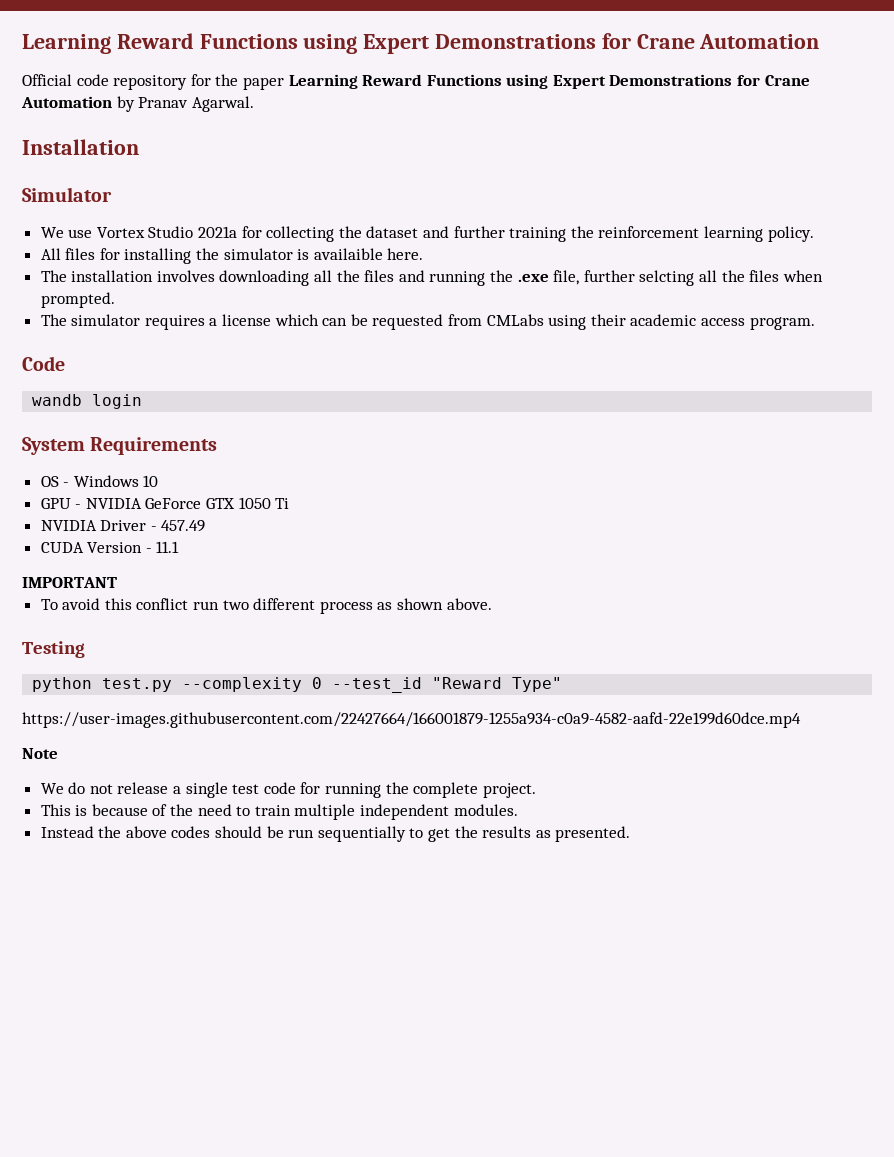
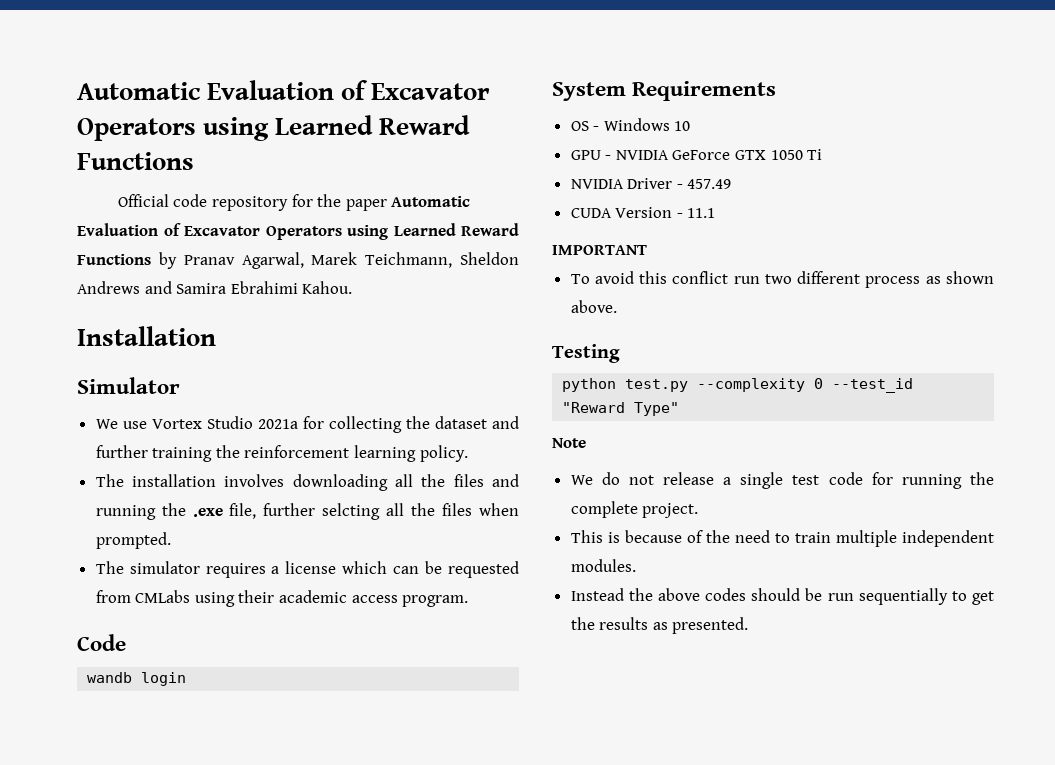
[22,33,820,54] Learning Reward Functions using Expert Demonstrations for Crane Automation -> [77,80,491,100] [77,115,471,141] [77,152,194,170] Automatic Evaluation of Excavator Operators using Learned Reward Functions
[288,74,810,89] [21,96,254,112] Learning Reward Functions using Expert Demonstrations for Crane Automation by Pranav Agarwal. -> [391,196,471,207] [77,223,519,240] [77,252,519,269] [77,281,353,294] Automatic Evaluation of Excavator Operators using Learned Reward Functions by Pranav Agarwal, Marek Teichmann, Sheldon Andrews and Samira Ebrahimi Kahou.
[40,248,424,264] // All files for installing the simulator is availaible here. -> (468, 453) none
[22,712,801,728] // https://user-images.githubusercontent.com/22427664/166001879-1255a934-c0a9-4582-aafd-22e199d60dce.mp4 -> (680, 409) none

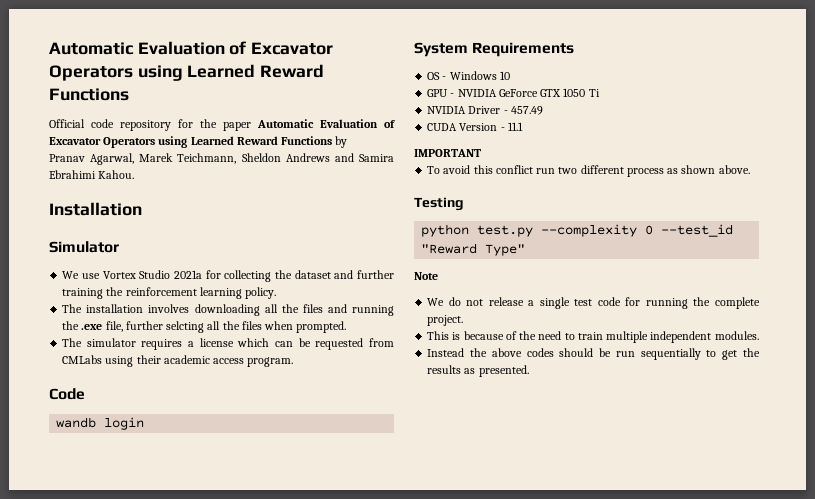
(177, 260) none -> (348, 142) //

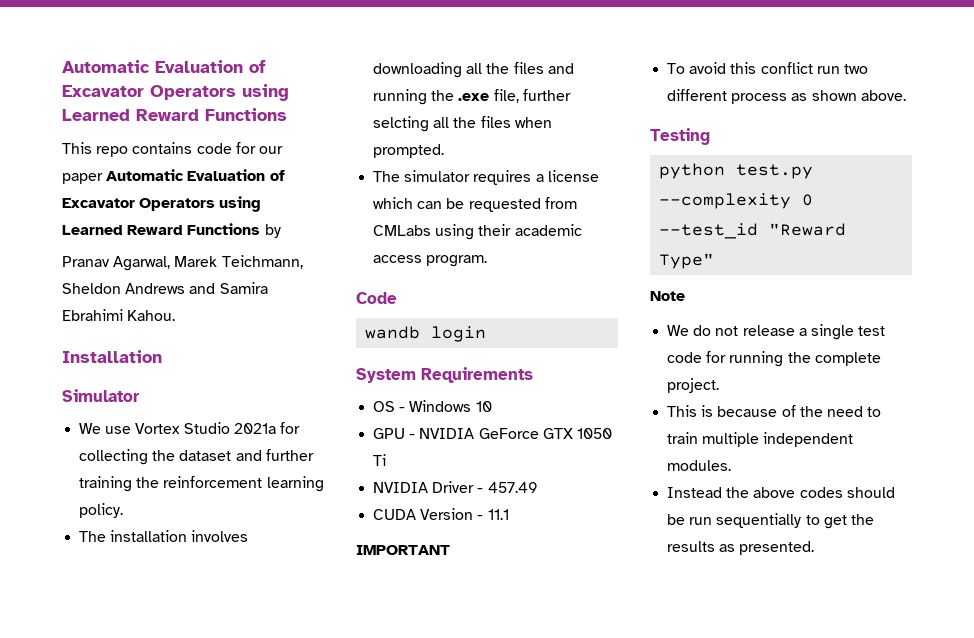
[49,119,217,131] Official code repository for the -> [62,142,283,157] This repo contains code for our

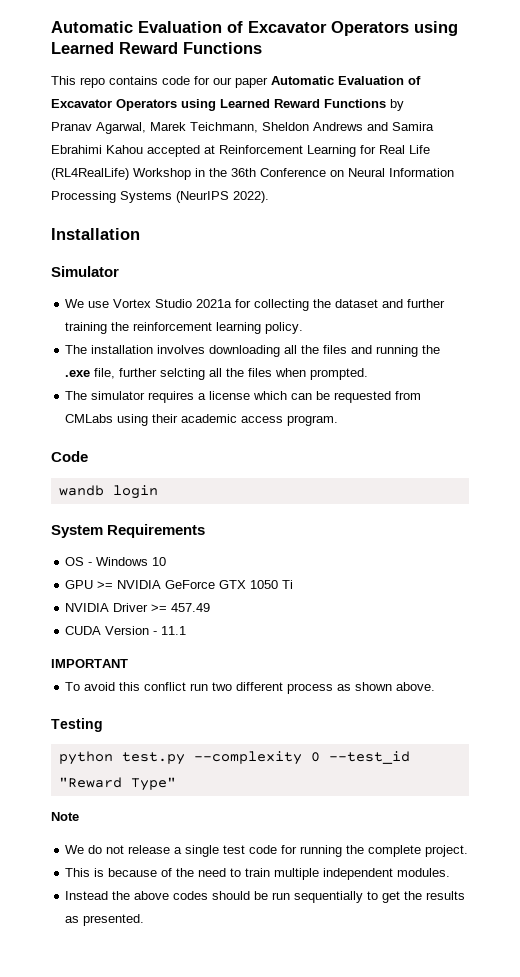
[127,310,176,321] Kahou. -> [106,145,430,157] [51,168,454,180] [51,191,269,203] Kahou accepted at Reinforcement Learning for Real Life (RL4RealLife) Workshop in the 36th Conference on Neural Information Processing Systems (NeurIPS 2022).
[409,434,416,439] - -> [97,581,114,589] >=
[477,488,484,493] - -> [151,604,168,612] >=

